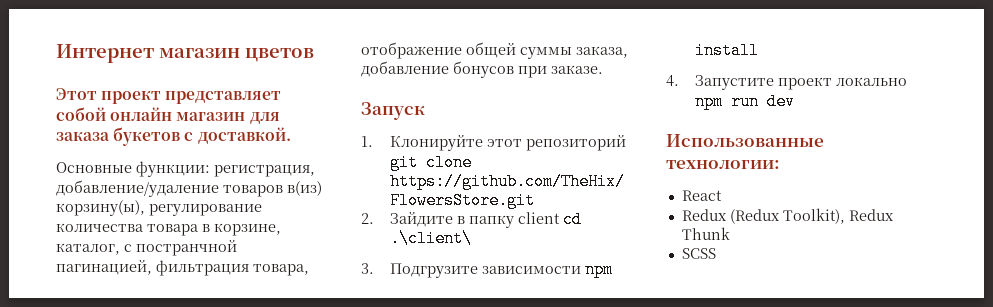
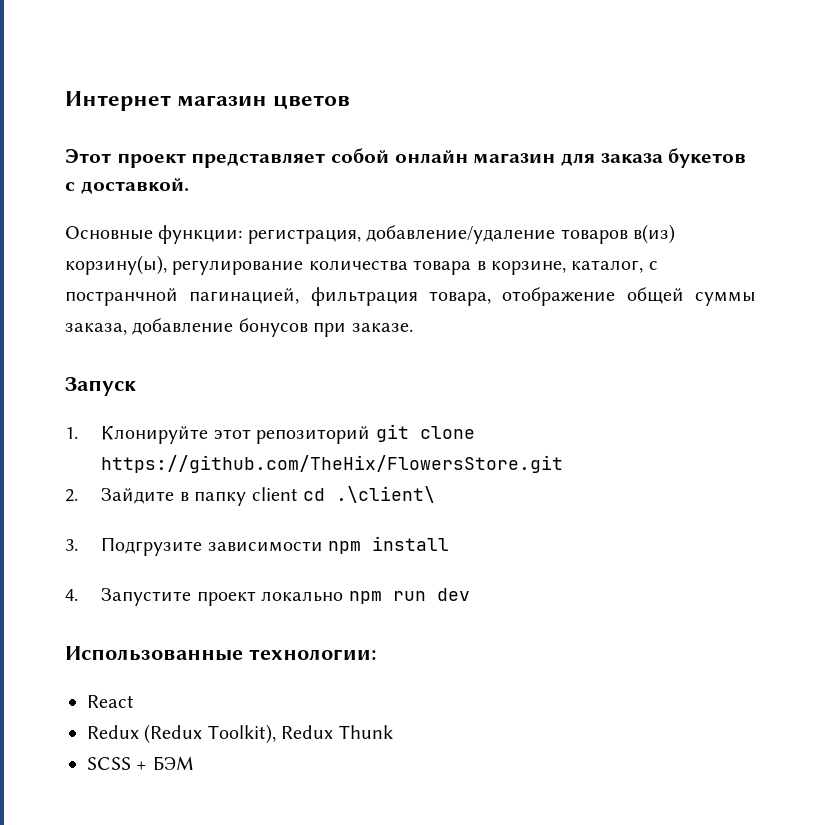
(716, 253) none -> [136,756,194,770] + БЭМ

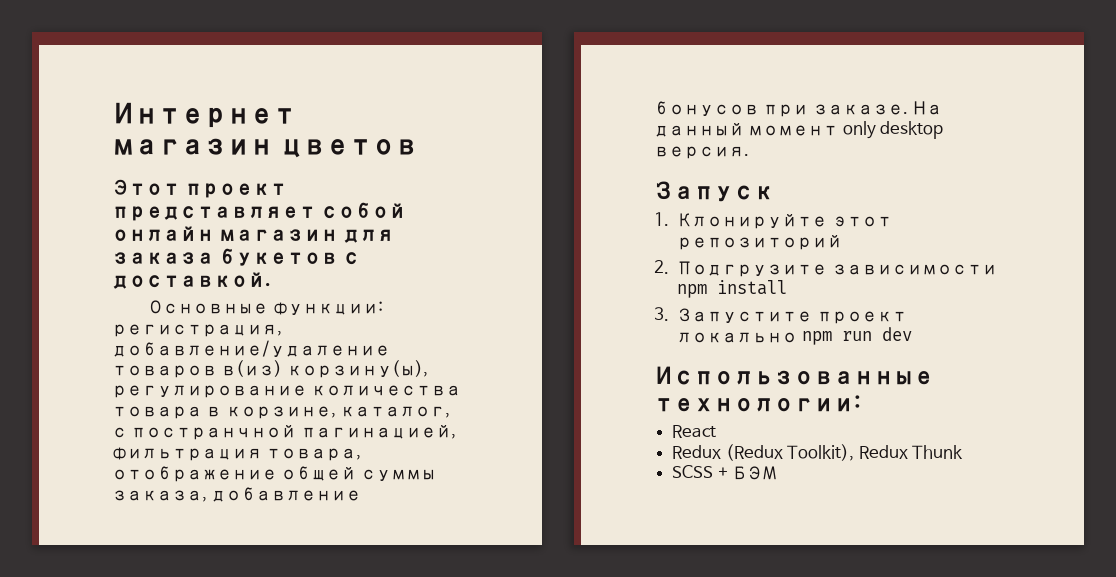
(413, 327) none -> [912,101,943,115] [654,121,944,139] [654,146,749,159] На данный момент only desktop версия.
[375,424,475,442] [101,455,564,473] [65,486,435,506] [65,539,78,551] git clone https://github.com/TheHix/FlowersStore.git // 2. Зайдите в папку client cd .\client\ // 3. -> [654,260,669,274] // 2.
[65,589,78,601] 4. -> [654,307,669,321] 3.

